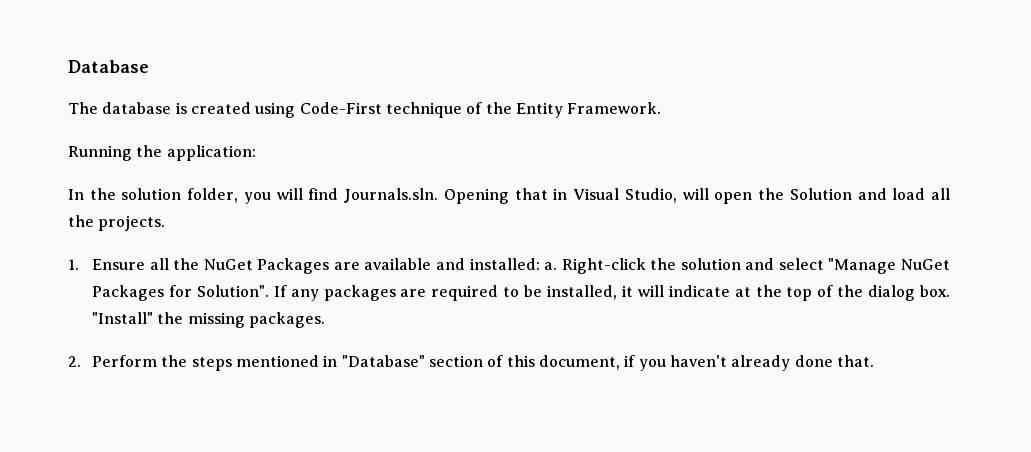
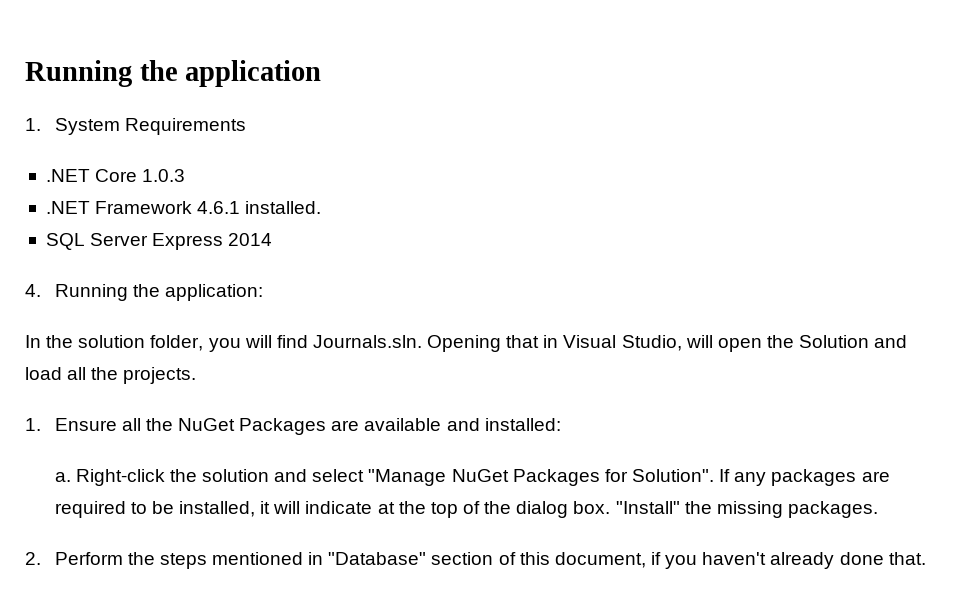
[68,60,149,73] [68,102,662,118] Database // The database is created using Code-First technique of the Entity Framework. // -> [25,60,322,87] [25,118,246,135] [45,169,186,182] [45,201,322,214] [45,233,273,250] [25,284,41,297] Running the application // 1. System Requirements // .NET Core 1.0.3 // .NET Framework 4.6.1 installed. // SQL Server Express 2014 // 4.
(540, 264) none -> (561, 424) //

